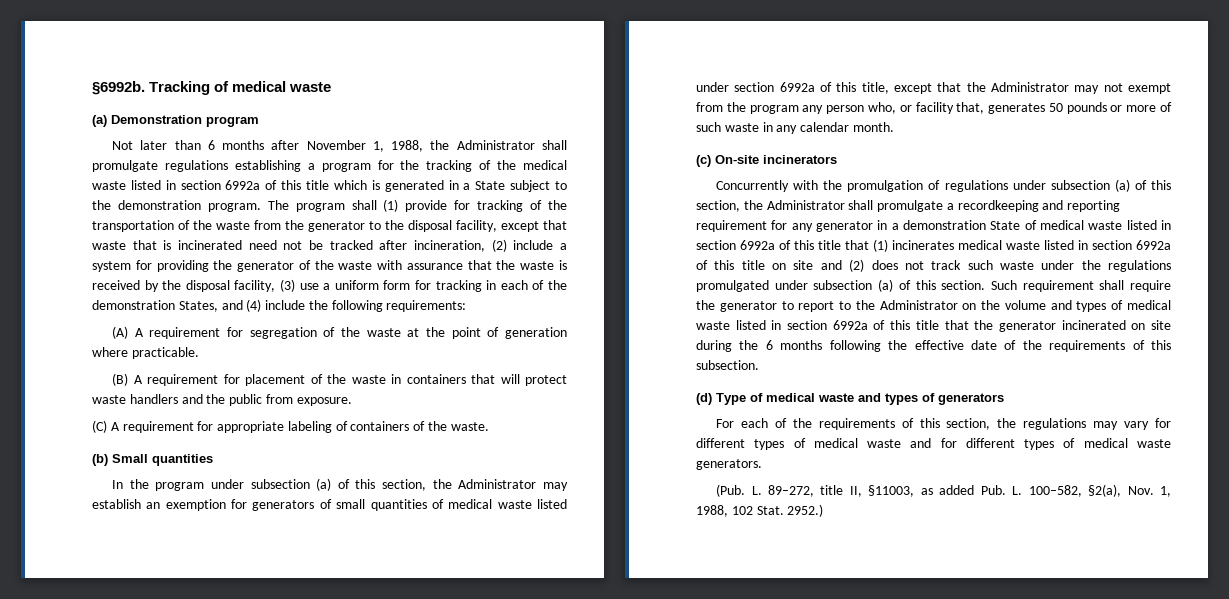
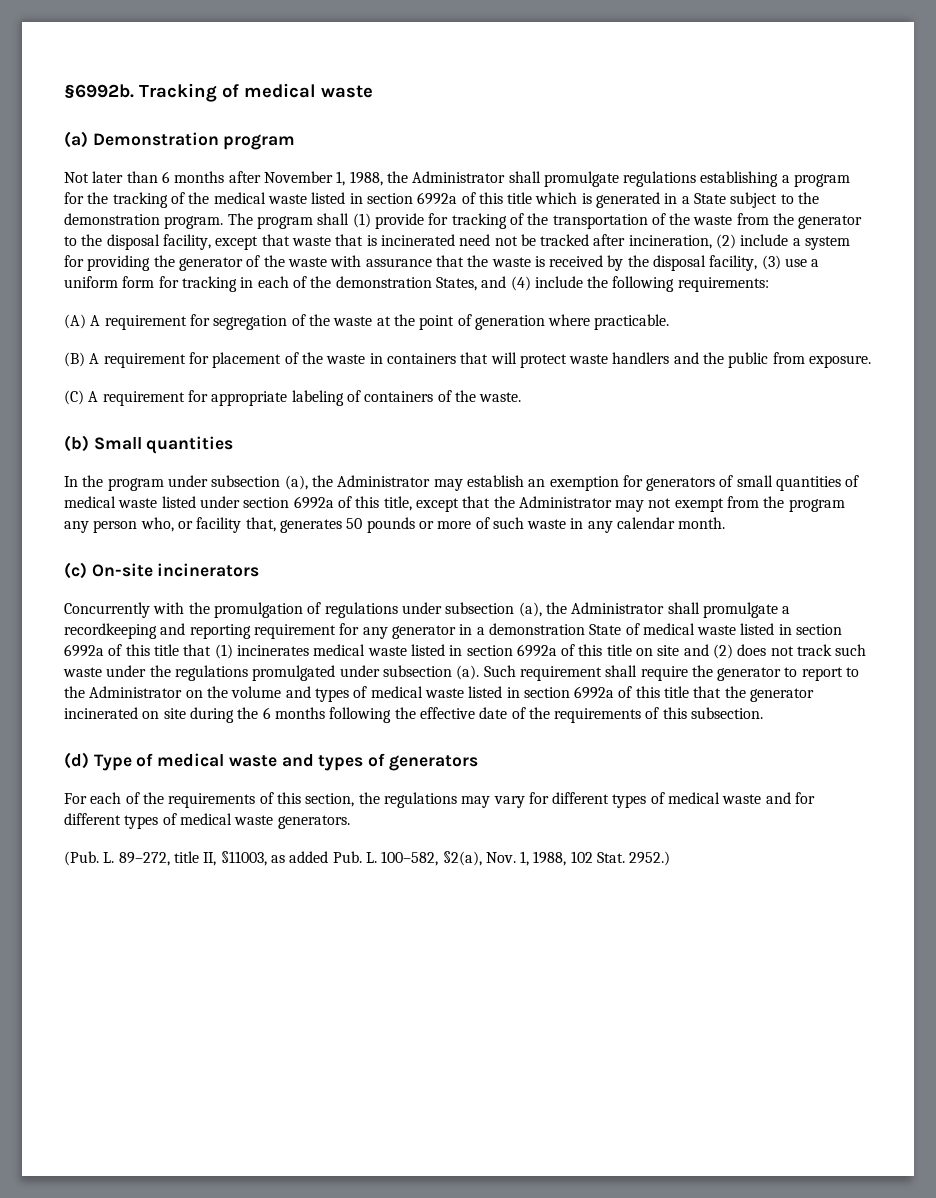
[316,478,427,491] (a) of this section, -> [284,475,308,490] (a),
[1114,179,1171,192] [696,200,740,212] (a) of this section, -> [518,602,542,617] (a),
[878,279,986,292] (a) of this section. -> [456,665,480,680] (a).

